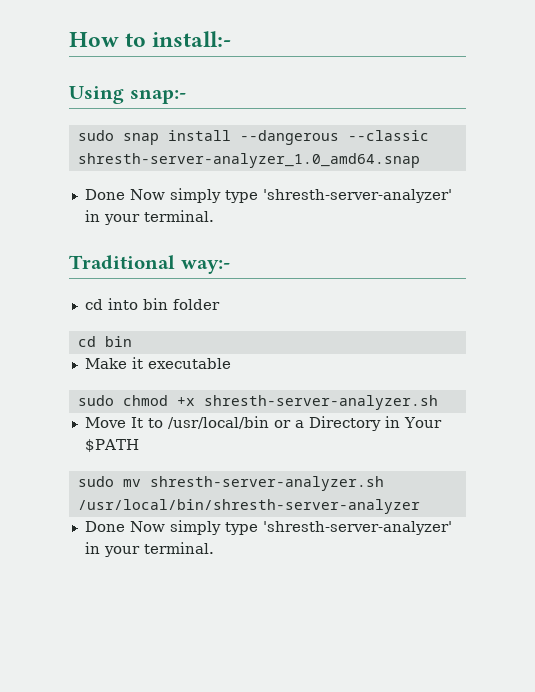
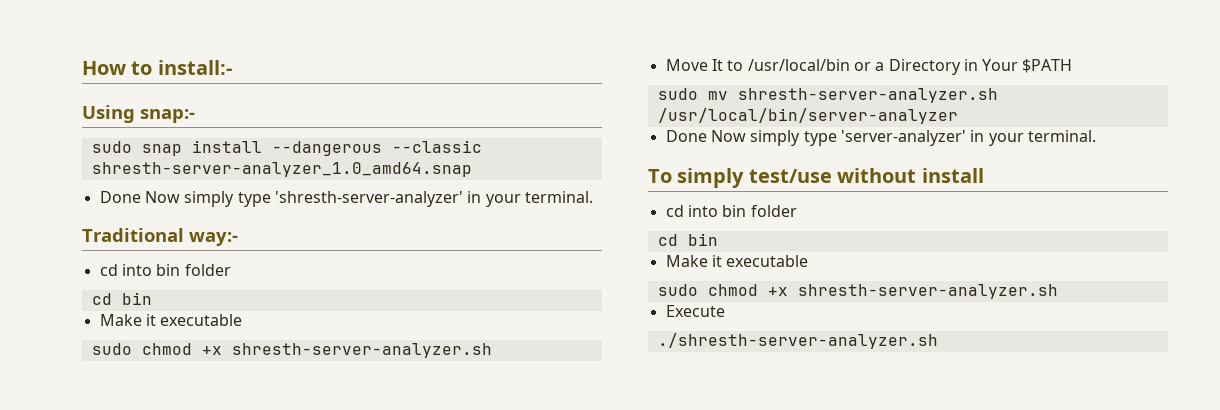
[77,499,420,514] [84,520,452,535] [84,542,214,557] /usr/local/bin/shresth-server-analyzer // Done Now simply type 'shresth-server-analyzer' in your terminal. -> [657,108,958,124] [665,130,1096,146] [648,168,984,188] [665,205,797,217] [657,233,718,246] [665,255,809,267] [657,284,1058,299] [665,305,725,317] [657,333,938,349] /usr/local/bin/server-analyzer // Done Now simply type 'server-analyzer' in your terminal. // To simply test/use without install // cd into bin folder // cd bin // Make it executable // sudo chmod +x shresth-server-analyzer.sh // Execute // ./shresth-server-analyzer.sh

